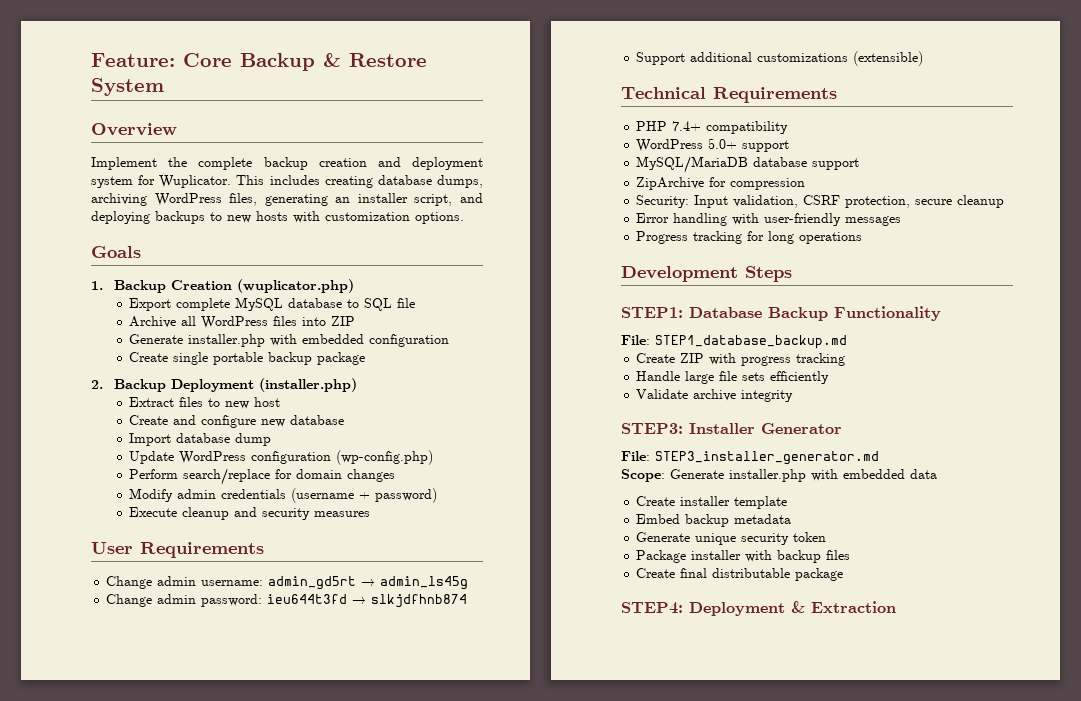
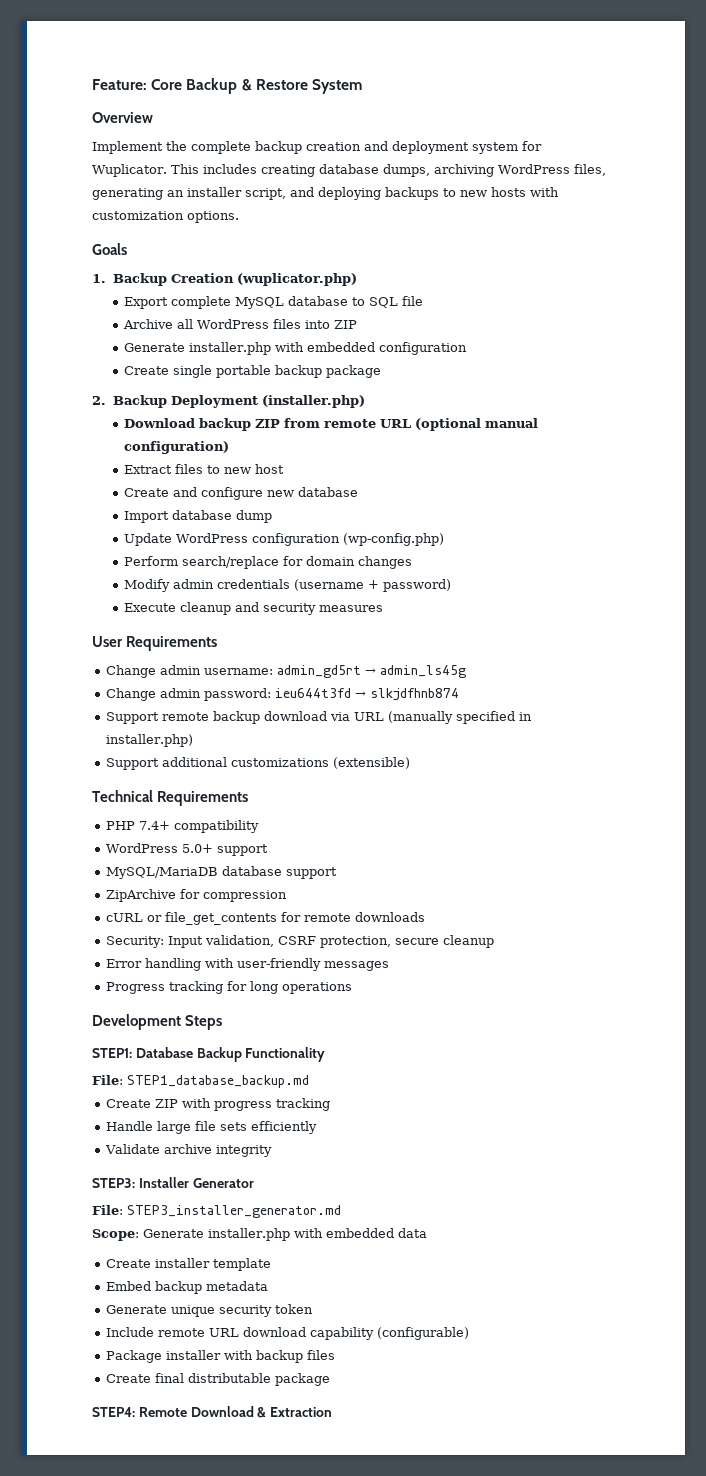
(357, 385) none -> [124,418,539,431] [124,441,230,454] // Download backup ZIP from remote URL (optional manual configuration)
(468, 601) none -> [106,711,533,724] [106,734,194,747] // Support remote backup download via URL (manually specified in installer.php)
(806, 184) none -> [106,912,426,925] // cURL or file_get_contents for remote downloads
(827, 537) none -> [106,1327,470,1340] // Include remote URL download capability (configurable)
[689,602,785,616] Deployment -> [138,1406,254,1417] Remote Download

